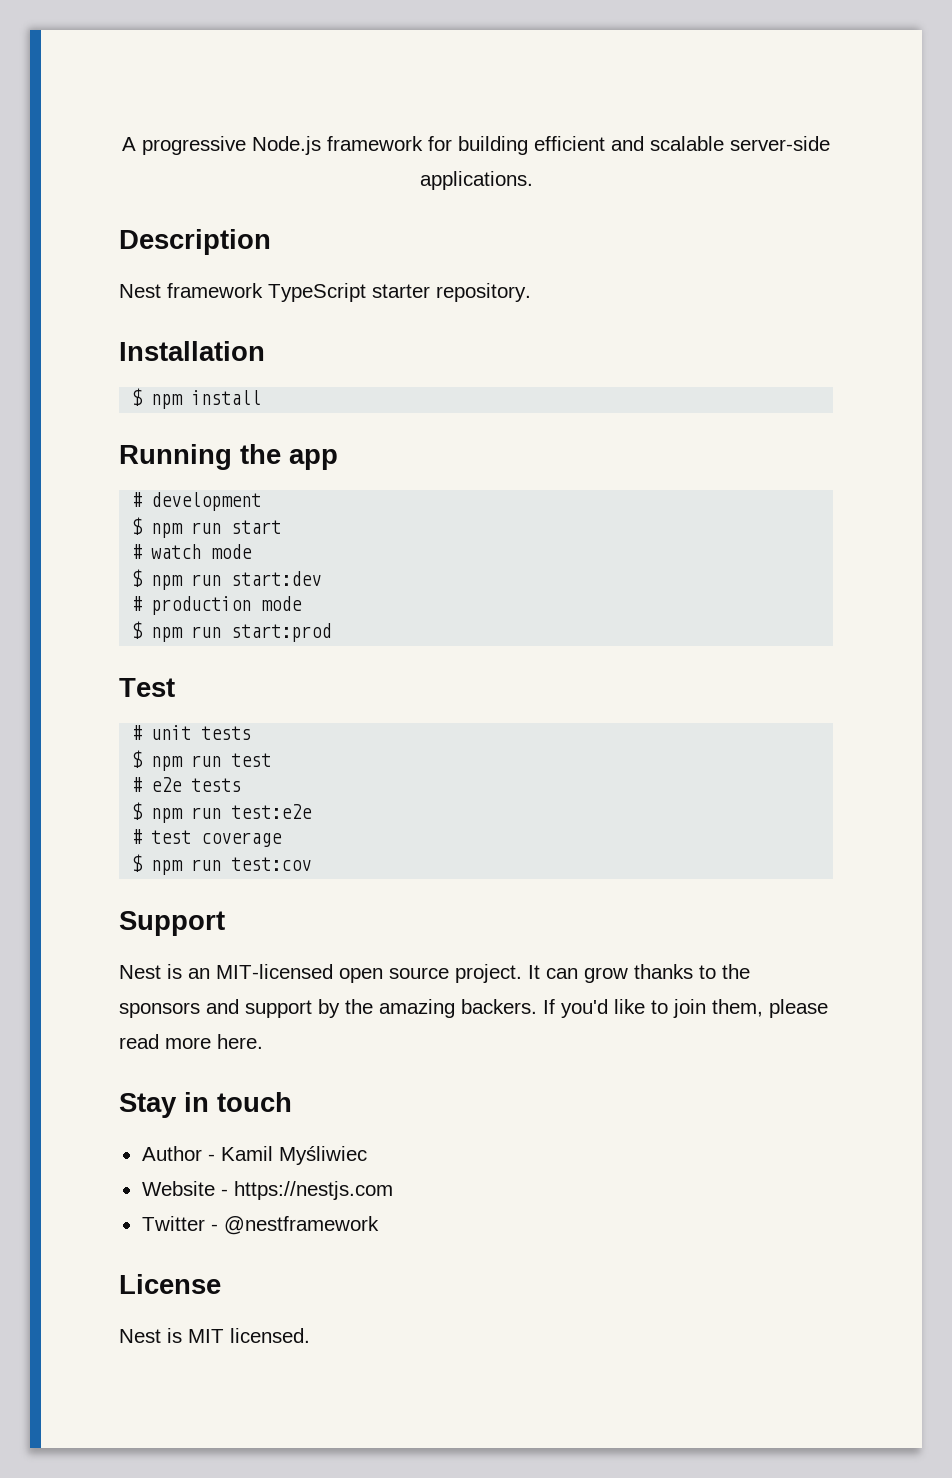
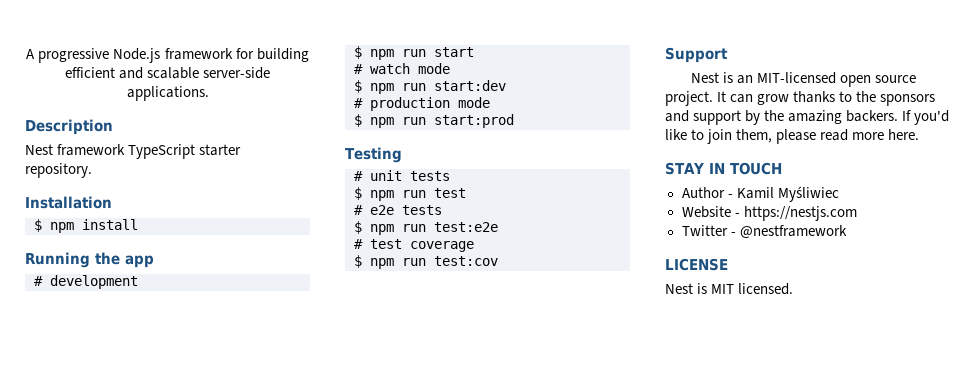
[119,678,175,697] Test -> [345,147,402,163] Testing
[119,1092,292,1118] Stay in touch -> [665,162,782,175] STAY IN TOUCH
[119,1274,221,1294] License -> [665,258,728,271] LICENSE

